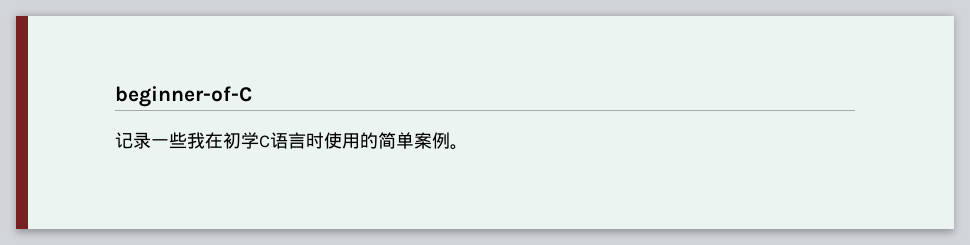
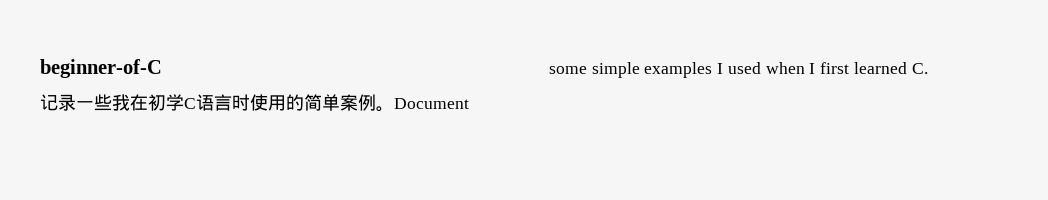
(468, 147) none -> [394,98,469,109] [549,62,928,78] Document some simple examples I used when I first learned C.

